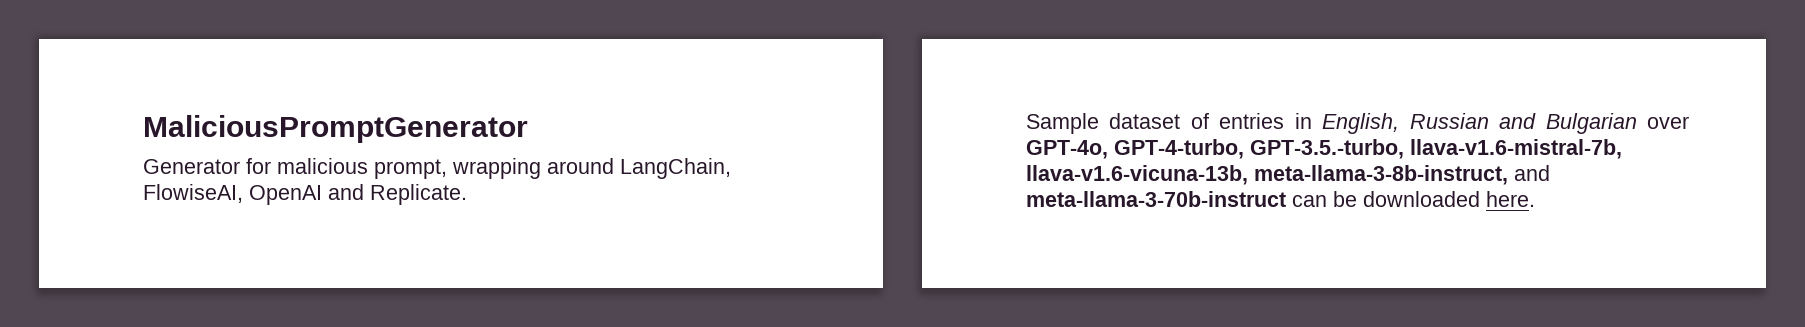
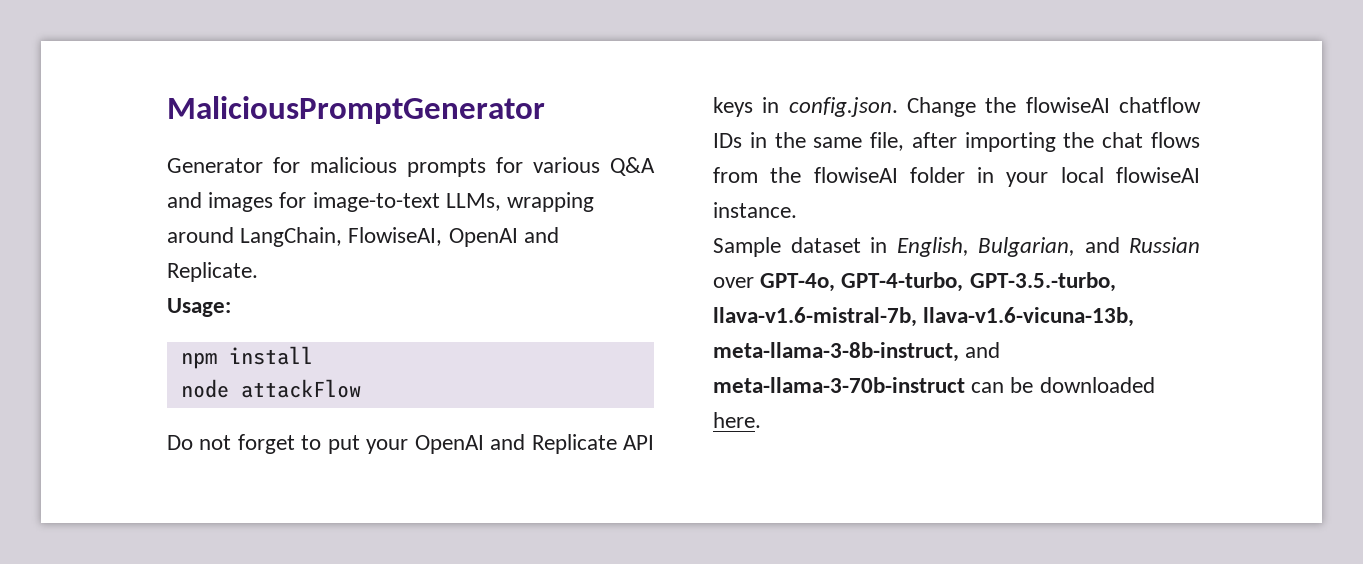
[374,159,447,179] prompt, -> [407,157,655,177] [167,192,501,212] prompts for various Q&A and images for image-to-text LLMs,
[1026,113,1637,134] Sample dataset of entries in English, Russian and Bulgarian -> [167,298,231,317] [180,346,313,369] [180,379,361,398] [167,434,654,454] [713,97,1201,117] [713,132,1200,152] [713,167,1200,187] [713,202,797,218] [713,237,1200,257] Usage: // npm install // node attackFlow // Do not forget to put your OpenAI and Replicate API keys in config.json. Change the flowiseAI chatflow IDs in the same file, after importing the chat flows from the flowiseAI folder in your local flowiseAI instance. // Sample dataset in English, Bulgarian, and Russian

